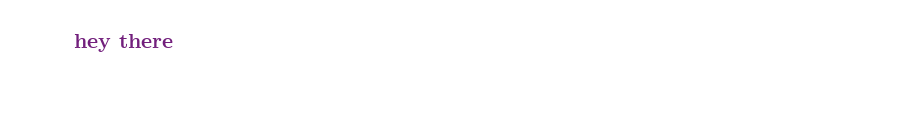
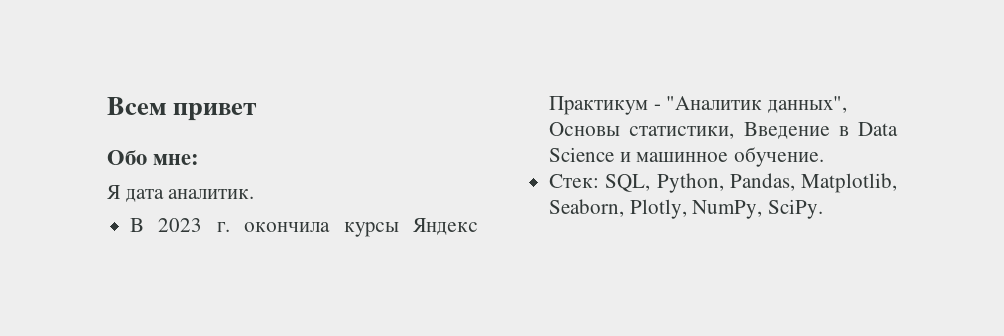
[74,34,173,52] hey there -> [107,97,258,121] [107,150,200,165] [107,185,255,202] [130,218,478,237] [549,96,848,115] [549,122,898,139] [549,147,825,167] [549,173,897,193] [549,199,824,219] Всем привет // Обо мне: // Я дата аналитик. // В 2023 г. окончила курсы Яндекс Практикум - "Аналитик данных", Основы статистики, Введение в Data Science и машинное обучение. // Стек: SQL, Python, Pandas, Matplotlib, Seaborn, Plotly, NumPy, SciPy.

